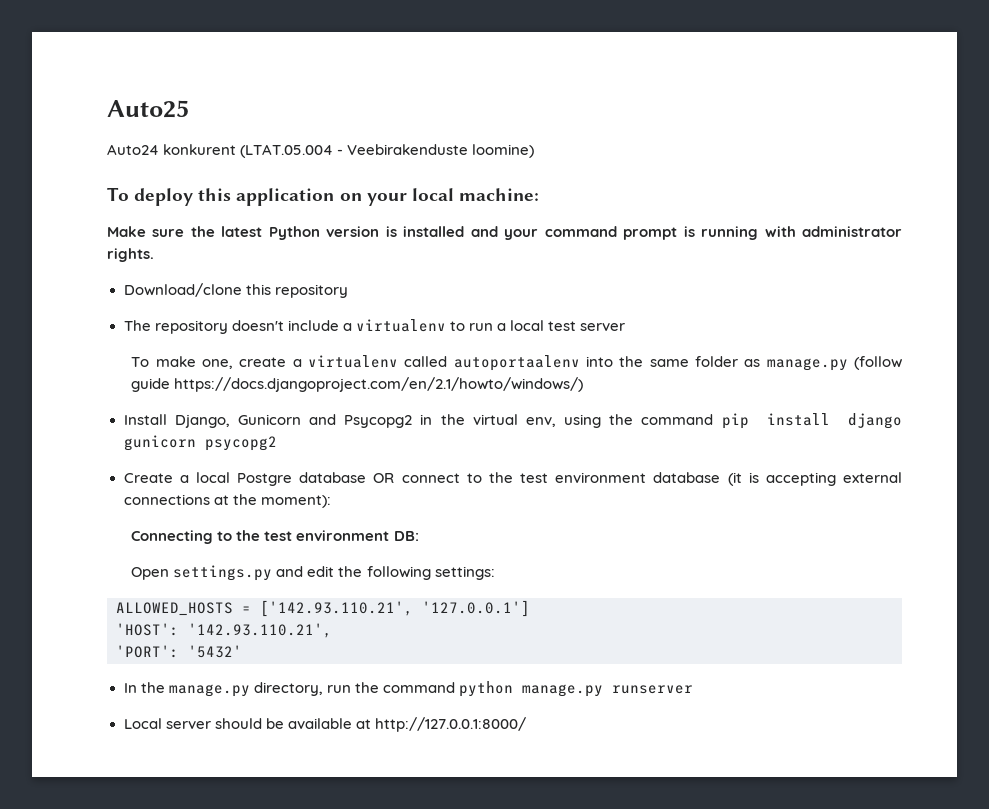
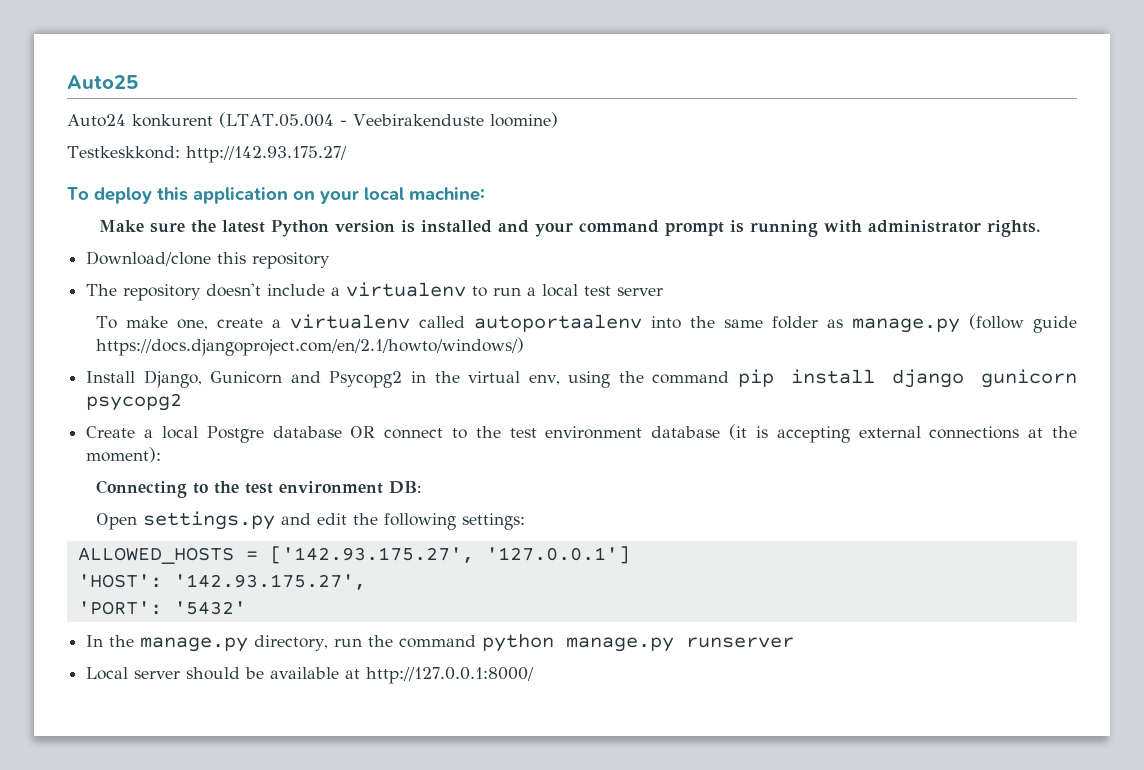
(535, 151) none -> [67,146,347,163] // Testkeskkond: http://142.93.175.27/
[260,600,413,617] ['142.93.110.21', -> [269,546,474,564] ['142.93.175.27',
[188,623,332,638] '142.93.110.21', -> [173,574,366,590] '142.93.175.27',

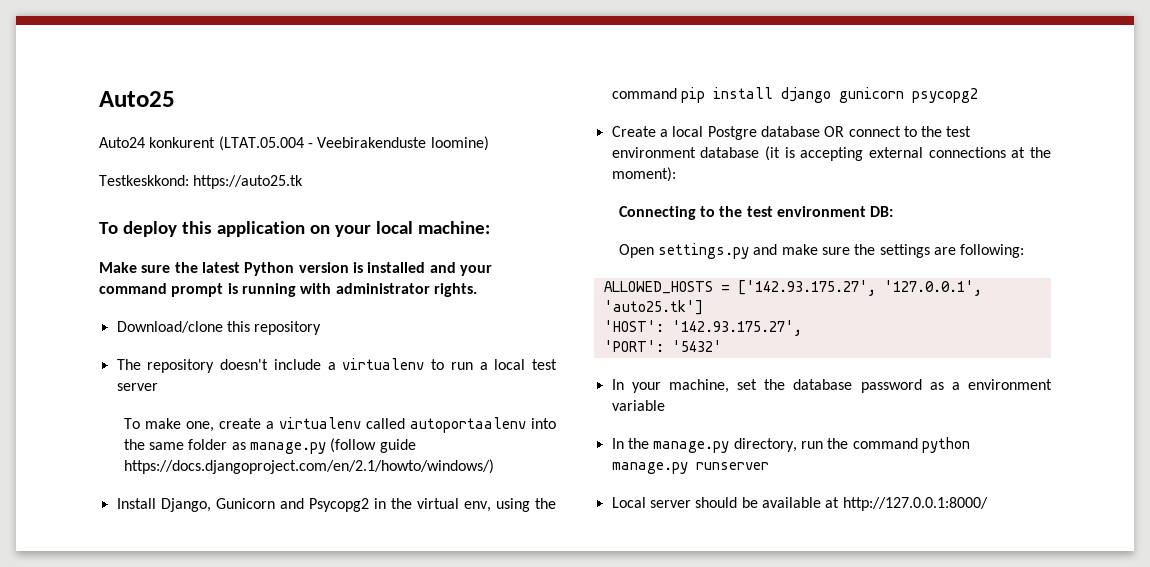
[185,146,347,163] http://142.93.175.27/ -> [193,175,304,189] https://auto25.tk
[316,513,525,530] edit the following settings: -> [781,244,1025,258] make sure the settings are following:
[485,546,630,564] '127.0.0.1'] -> [883,280,982,296] [603,300,703,315] '127.0.0.1', 'auto25.tk']
(246, 608) none -> [611,379,1052,393] [611,400,665,411] // In your machine, set the database password as a environment variable

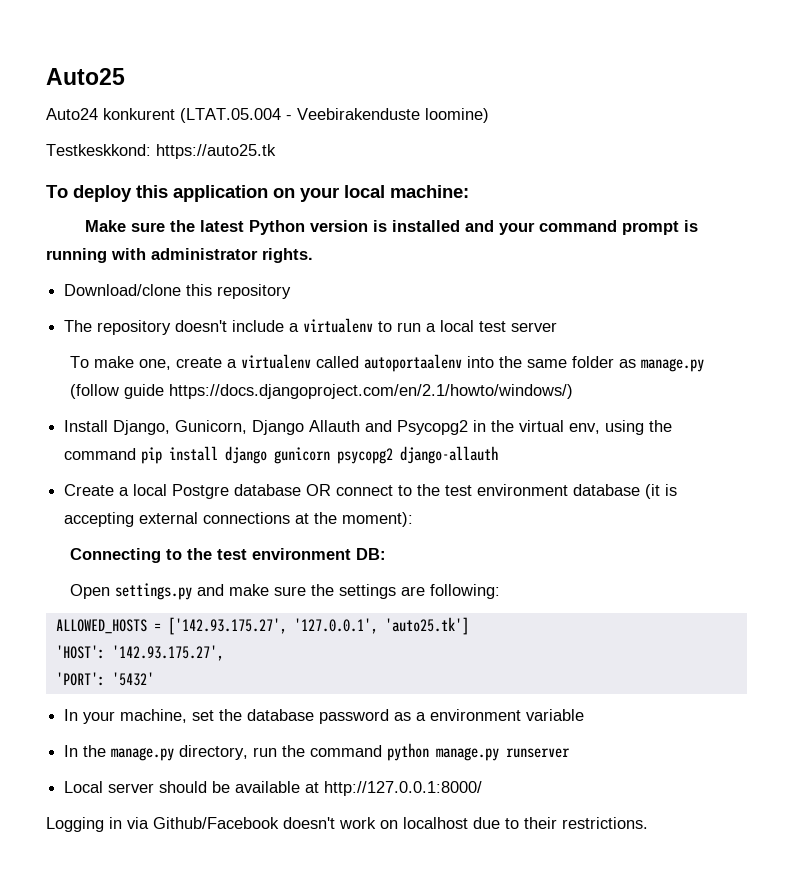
[215,498,275,509] Gunicorn -> [175,420,361,435] Gunicorn, Django Allauth
(978, 95) none -> [400,446,499,464] django-allauth
(988, 504) none -> [46,817,648,832] // Logging in via Github/Facebook doesn't work on localhost due to their restrictions.

